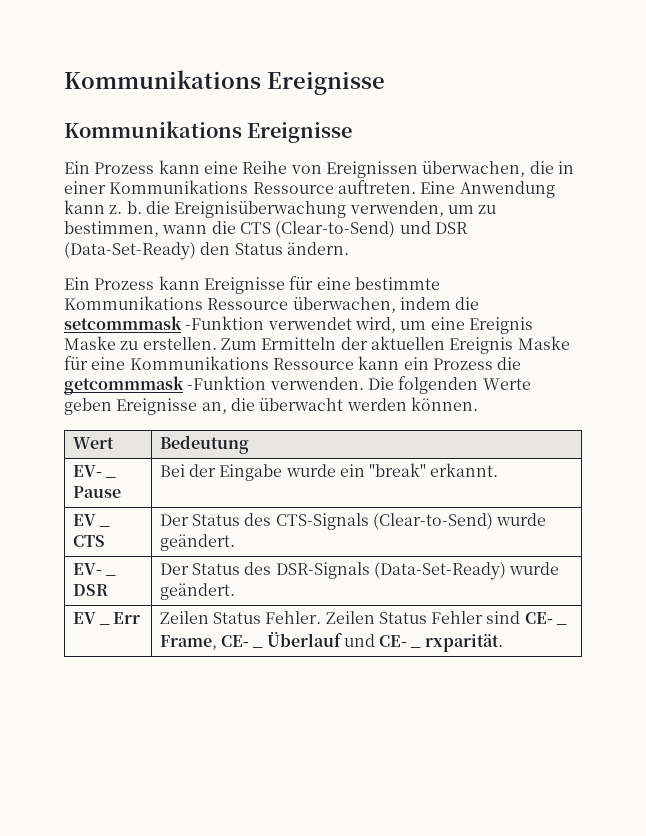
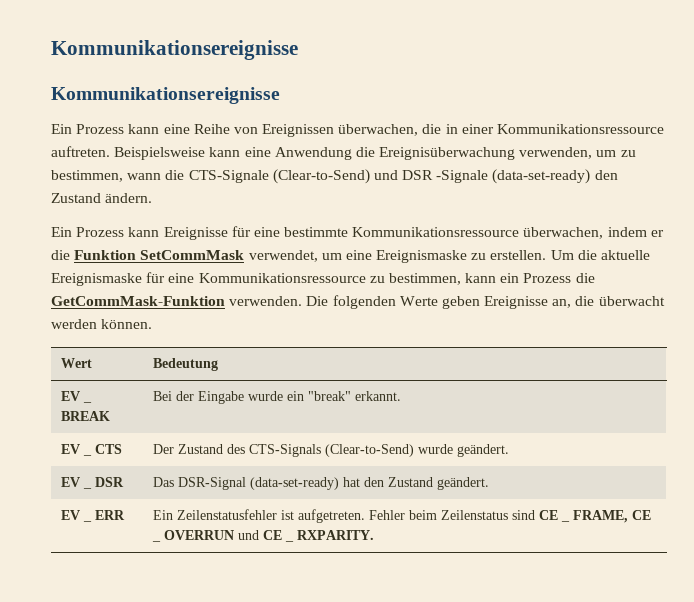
[64,70,385,95] [64,121,353,143] Kommunikations Ereignisse // Kommunikations Ereignisse -> [51,40,298,60] [51,87,280,104] Kommunikationsereignisse // Kommunikationsereignisse
[109,180,555,198] [64,200,142,214] Kommunikations Ressource auftreten. Eine Anwendung kann z. b. -> [497,124,665,134] [51,146,352,160] Kommunikationsressource auftreten. Beispielsweise kann eine Anwendung
[239,222,271,234] CTS -> [188,170,269,183] CTS-Signale
[64,242,283,260] (Data-Set-Ready) den Status -> [436,169,618,184] [51,193,101,203] -Signale (data-set-ready) den Zustand
[64,296,480,313] [64,316,533,334] [64,336,570,354] [64,356,354,370] Kommunikations Ressource überwachen, indem die setcommmask -Funktion verwendet wird, um eine Ereignis Maske zu erstellen. Zum Ermitteln der aktuellen Ereignis Maske für eine Kommunikations Ressource -> [352,227,664,239] [51,250,651,263] [51,272,461,286] Kommunikationsressource überwachen, indem er die Funktion SetCommMask verwendet, um eine Ereignismaske zu erstellen. Um die aktuelle Ereignismaske für eine Kommunikationsressource zu bestimmen,
[64,376,267,395] getcommmask -Funktion -> [51,296,225,306] GetCommMask-Funktion
[72,465,102,477] [104,477,116,478] [72,486,121,498] EV- _ Pause -> [61,391,81,401] [83,401,93,403] [61,411,111,421] EV _ BREAK
[191,514,240,526] Status -> [178,444,224,454] Zustand
[72,563,102,575] EV- -> [61,477,81,487] EV
[159,562,560,580] [159,583,235,600] [72,612,96,624] [98,624,110,625] [113,612,141,624] [159,611,553,624] [556,624,568,625] [159,635,249,650] [252,647,264,648] [266,631,408,647] [410,634,503,652] Der Status des DSR-Signals (Data-Set-Ready) wurde geändert. // EV _ Err | Zeilen Status Fehler. Zeilen Status Fehler sind CE- _ Frame, CE- _ Überlauf und CE- _ rxparität. -> [153,477,490,490] [61,510,81,520] [83,520,93,522] [95,510,126,520] [153,509,559,523] [561,510,652,523] [152,540,162,542] [164,530,283,540] [285,540,295,542] [297,530,375,540] Das DSR-Signal (data-set-ready) hat den Zustand geändert. // EV _ ERR | Ein Zeilenstatusfehler ist aufgetreten. Fehler beim Zeilenstatus sind CE _ FRAME, CE _ OVERRUN und CE _ RXPARITY.

